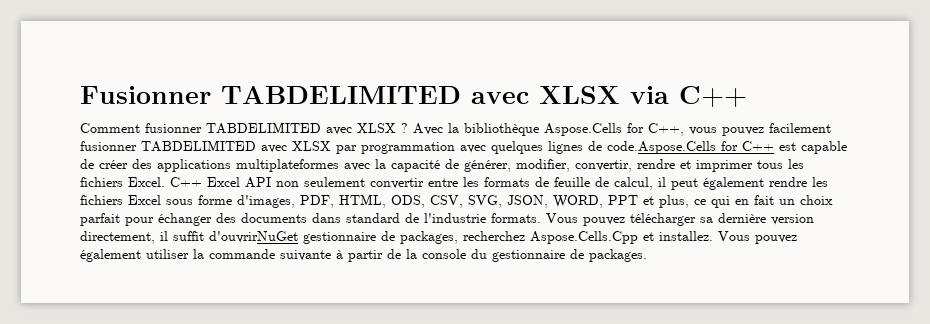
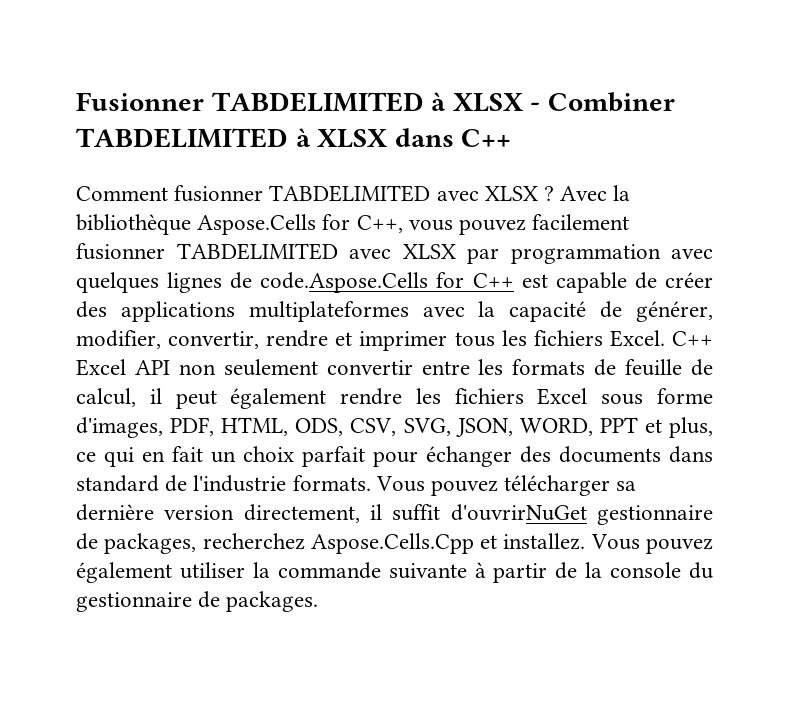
[471,86,669,104] avec XLSX via -> [431,92,675,112] [76,128,454,148] à XLSX - Combiner TABDELIMITED à XLSX dans

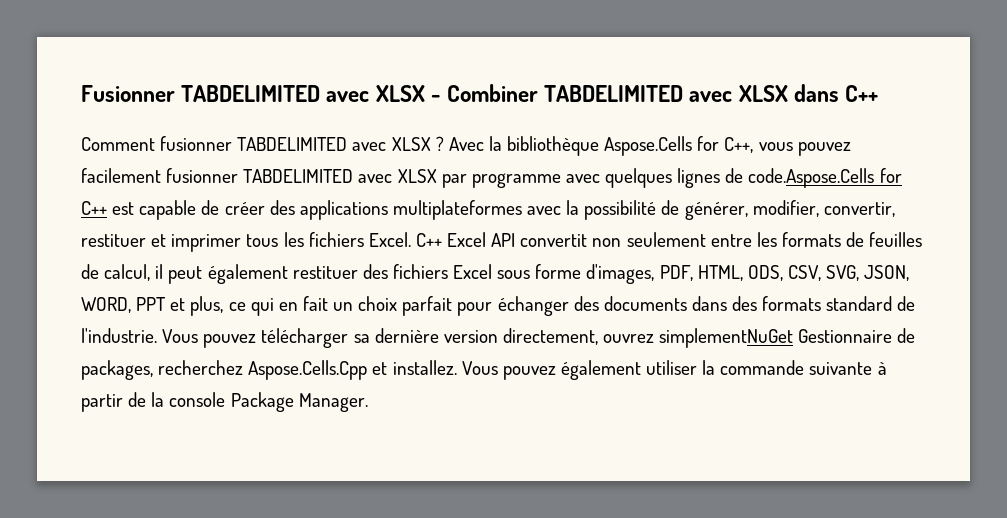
[431,92,447,111] à -> [326,91,370,102] avec
[295,128,311,147] à -> [689,91,733,102] avec
[510,244,661,264] programmation -> [471,173,561,188] programme
[509,301,587,322] capacité -> [584,200,657,220] possibilité
[266,330,329,347] rendre -> [81,234,146,247] restituer
(170, 367) none -> [520,234,588,247] convertit
[326,360,413,375] convertir -> (706, 239) none
[625,359,683,376] feuille -> [869,232,923,247] feuilles
[340,388,441,405] rendre les -> [292,264,388,279] restituer des
[76,475,371,492] standard de l'industrie formats. -> [732,296,916,311] [81,328,157,343] des formats standard de l'industrie.
[370,504,713,525] il suffit d'ouvrirNuGet gestionnaire -> [603,328,893,348] ouvrez simplementNuGet Gestionnaire
[688,562,713,579] [76,591,319,612] du gestionnaire de packages. -> [230,392,368,412] Package Manager.

